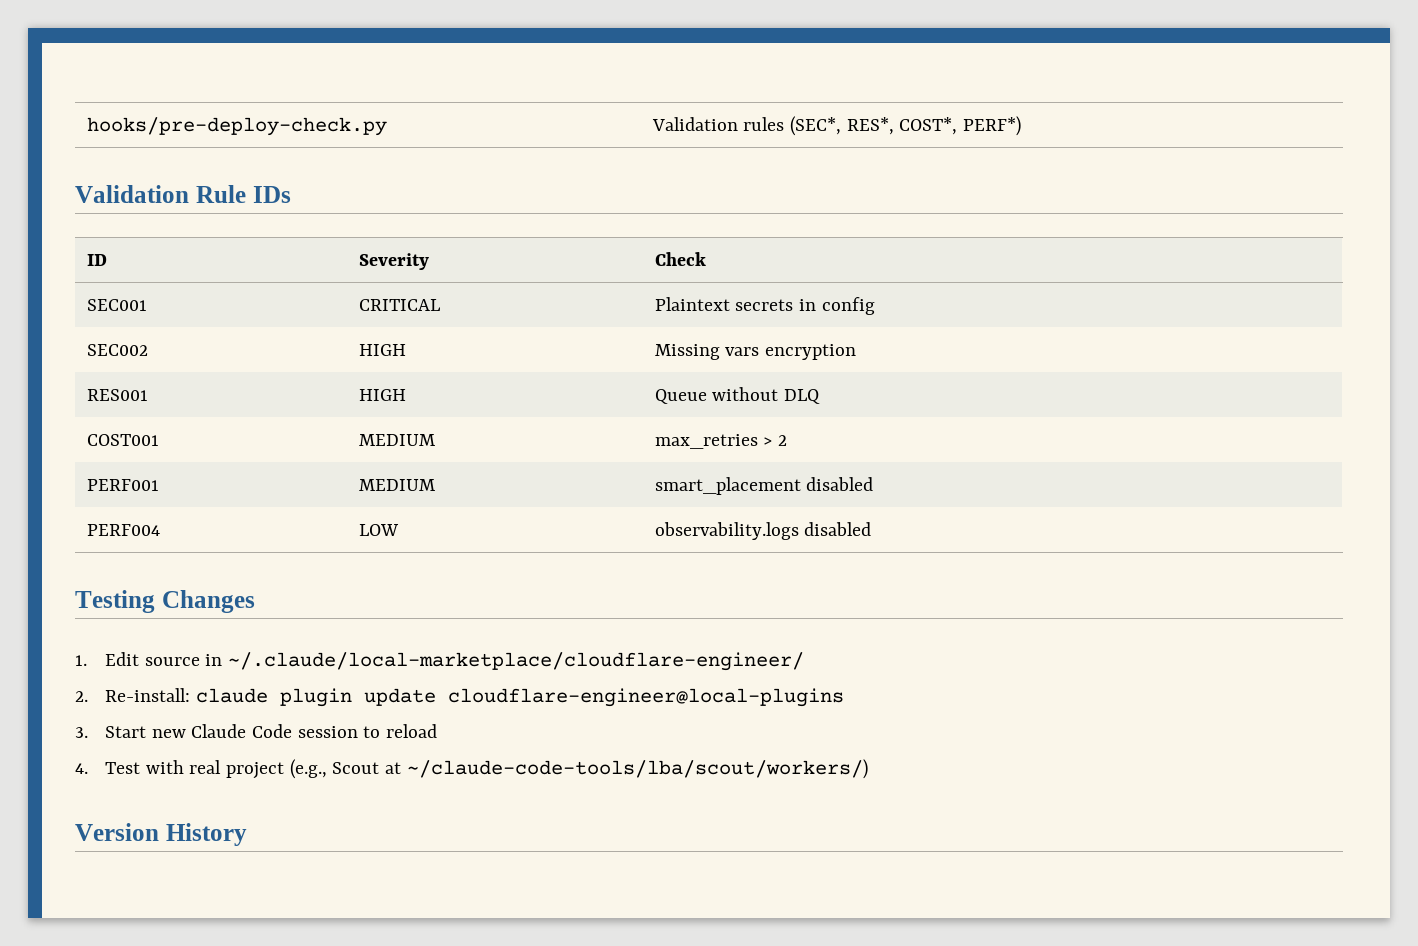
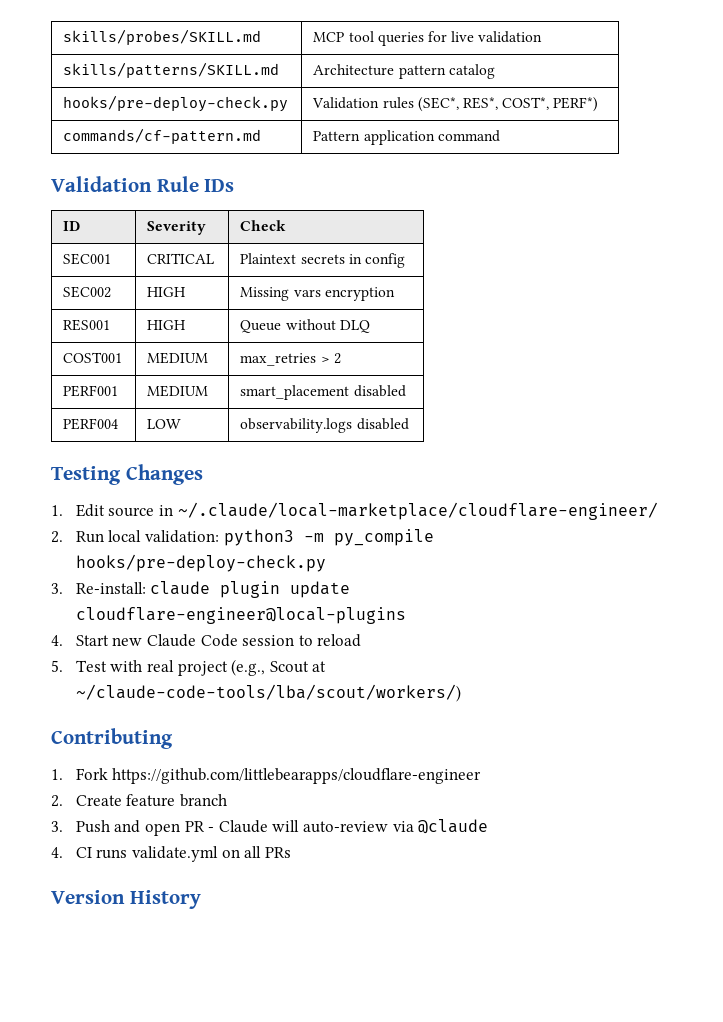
(86, 126) none -> [63,29,262,45] [313,31,543,46] [63,62,280,78] [313,64,495,79] skills/probes/SKILL.md | MCP tool queries for live validation // skills/patterns/SKILL.md | Architecture pattern catalog //
(1022, 126) none -> [63,128,262,144] [313,130,500,145] // commands/cf-pattern.md | Pattern application command
(88, 696) none -> [75,529,434,546] [75,554,326,572] [51,583,63,594] Run local validation: python3 -m py_compile hooks/pre-deploy-check.py // 3.
[75,727,88,738] 3. -> [51,635,63,646] 4.
[75,763,88,774] 4. -> [51,660,63,672] 5.
(868, 769) none -> [51,728,173,749] [51,768,482,784] [51,794,227,807] [51,819,489,836] [51,846,291,862] // Contributing // 1. Fork https://github.com/littlebearapps/cloudflare-engineer // 2. Create feature branch // 3. Push and open PR - Claude will auto-review via @claude // 4. CI runs validate.yml on all PRs

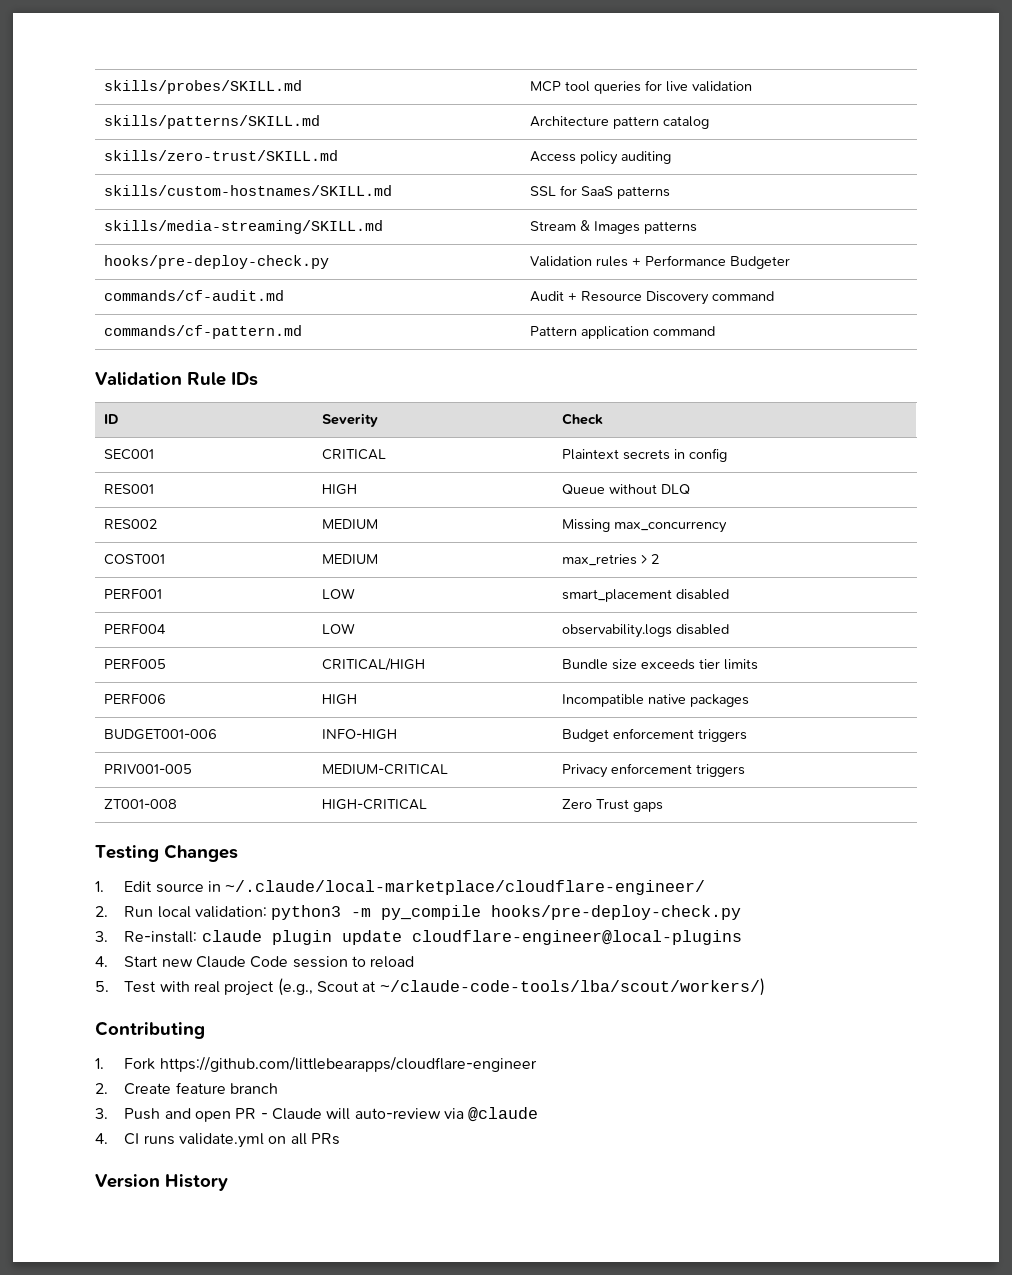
[63,95,289,112] [312,97,599,112] hooks/pre-deploy-check.py | Validation rules (SEC*, RES*, COST*, PERF*) -> [104,150,339,161] [530,151,672,165] [104,185,393,196] [530,185,671,199] [104,220,384,234] [530,220,698,234] [104,255,330,269] [530,255,791,269] [104,290,285,301] [530,291,775,305] skills/zero-trust/SKILL.md | Access policy auditing // skills/custom-hostnames/SKILL.md | SSL for SaaS patterns // skills/media-streaming/SKILL.md | Stream & Images patterns // hooks/pre-deploy-check.py | Validation rules + Performance Budgeter // commands/cf-audit.md | Audit + Resource Discovery command
[63,286,112,298] [147,287,187,297] [240,287,395,301] // SEC002 | HIGH | Missing vars encryption -> (728, 455) none
(370, 326) none -> [104,519,158,529] [322,519,379,529] [562,519,728,533] // RES002 | MEDIUM | Missing max_concurrency
[147,385,209,397] MEDIUM -> [322,588,356,599] LOW
(409, 424) none -> [104,659,167,669] [322,658,426,671] [562,659,759,670] [104,694,167,704] [322,694,358,705] [562,694,750,707] [104,729,218,740] [322,729,398,740] [562,728,748,742] [104,764,193,774] [322,764,449,775] [562,763,746,778] [104,799,178,809] [322,799,428,810] [562,799,664,812] // PERF005 | CRITICAL/HIGH | Bundle size exceeds tier limits // PERF006 | HIGH | Incompatible native packages // BUDGET001-006 | INFO-HIGH | Budget enforcement triggers // PRIV001-005 | MEDIUM-CRITICAL | Privacy enforcement triggers // ZT001-008 | HIGH-CRITICAL | Zero Trust gaps

